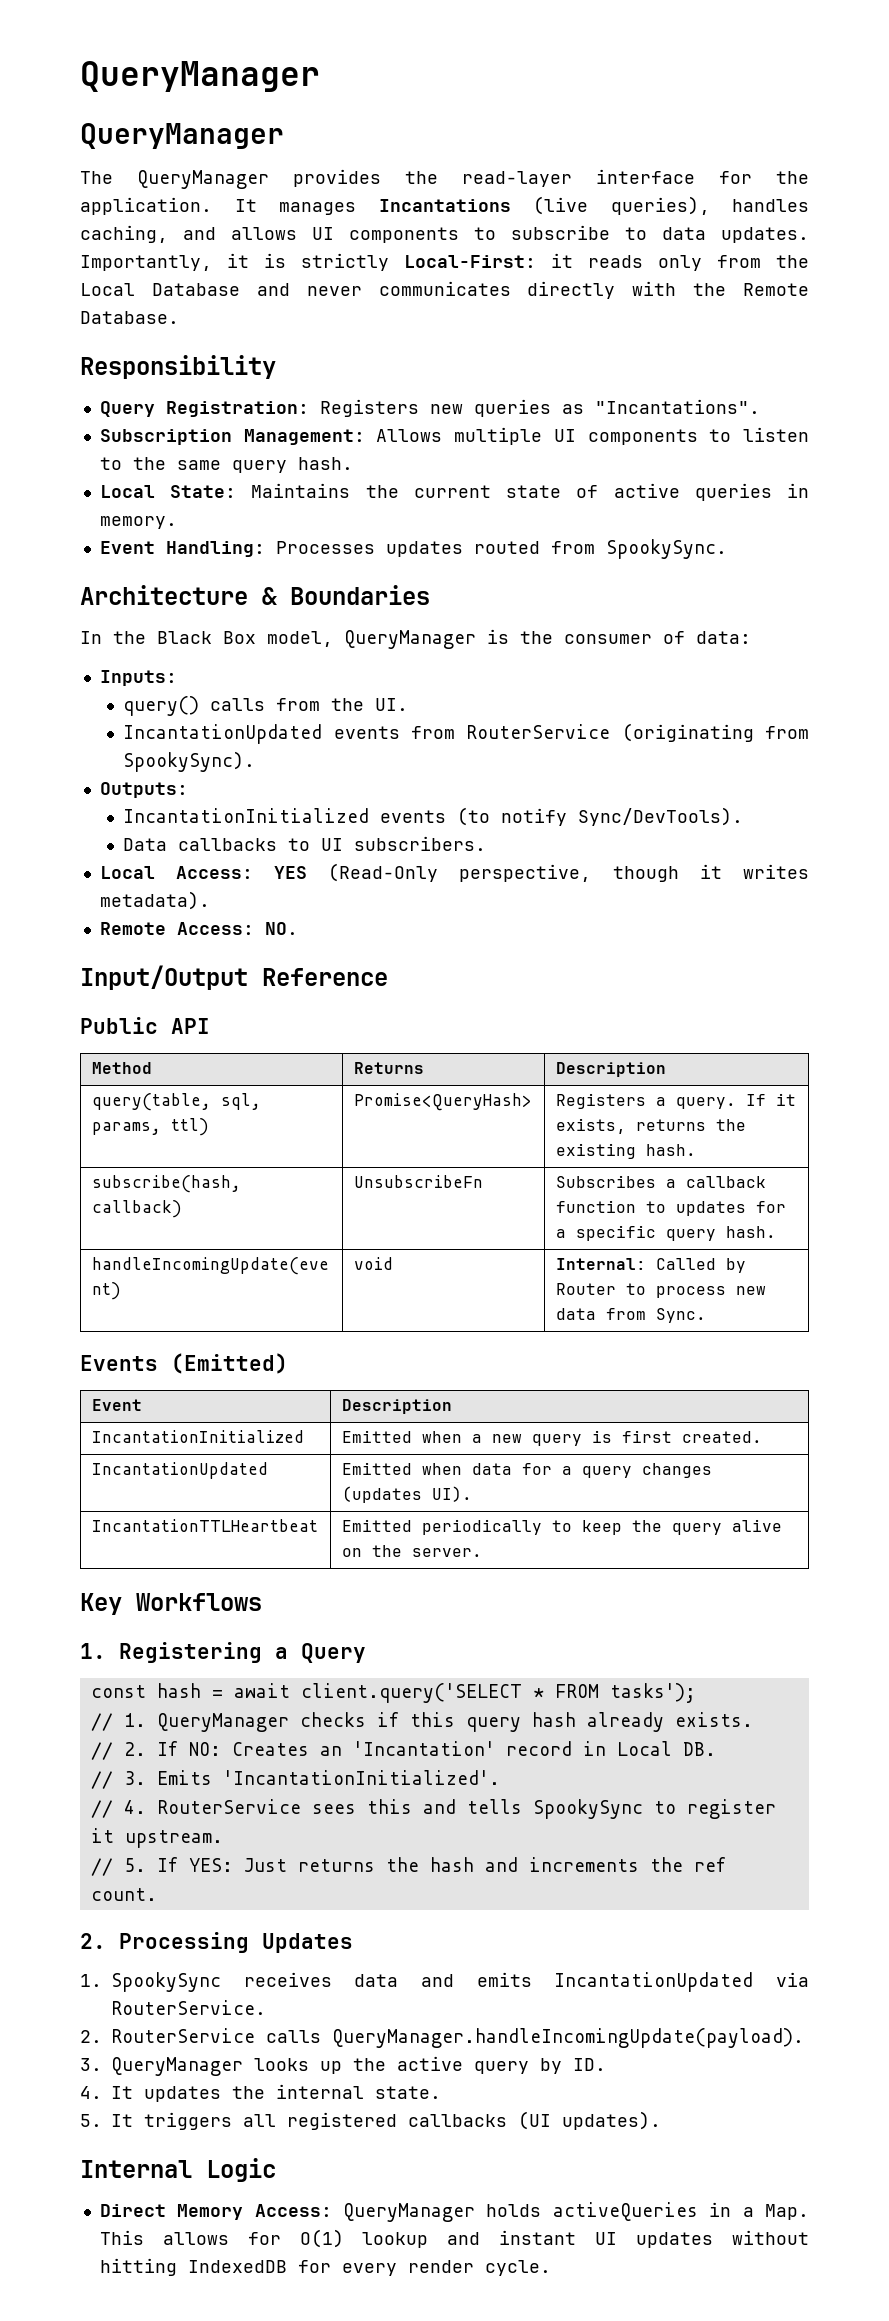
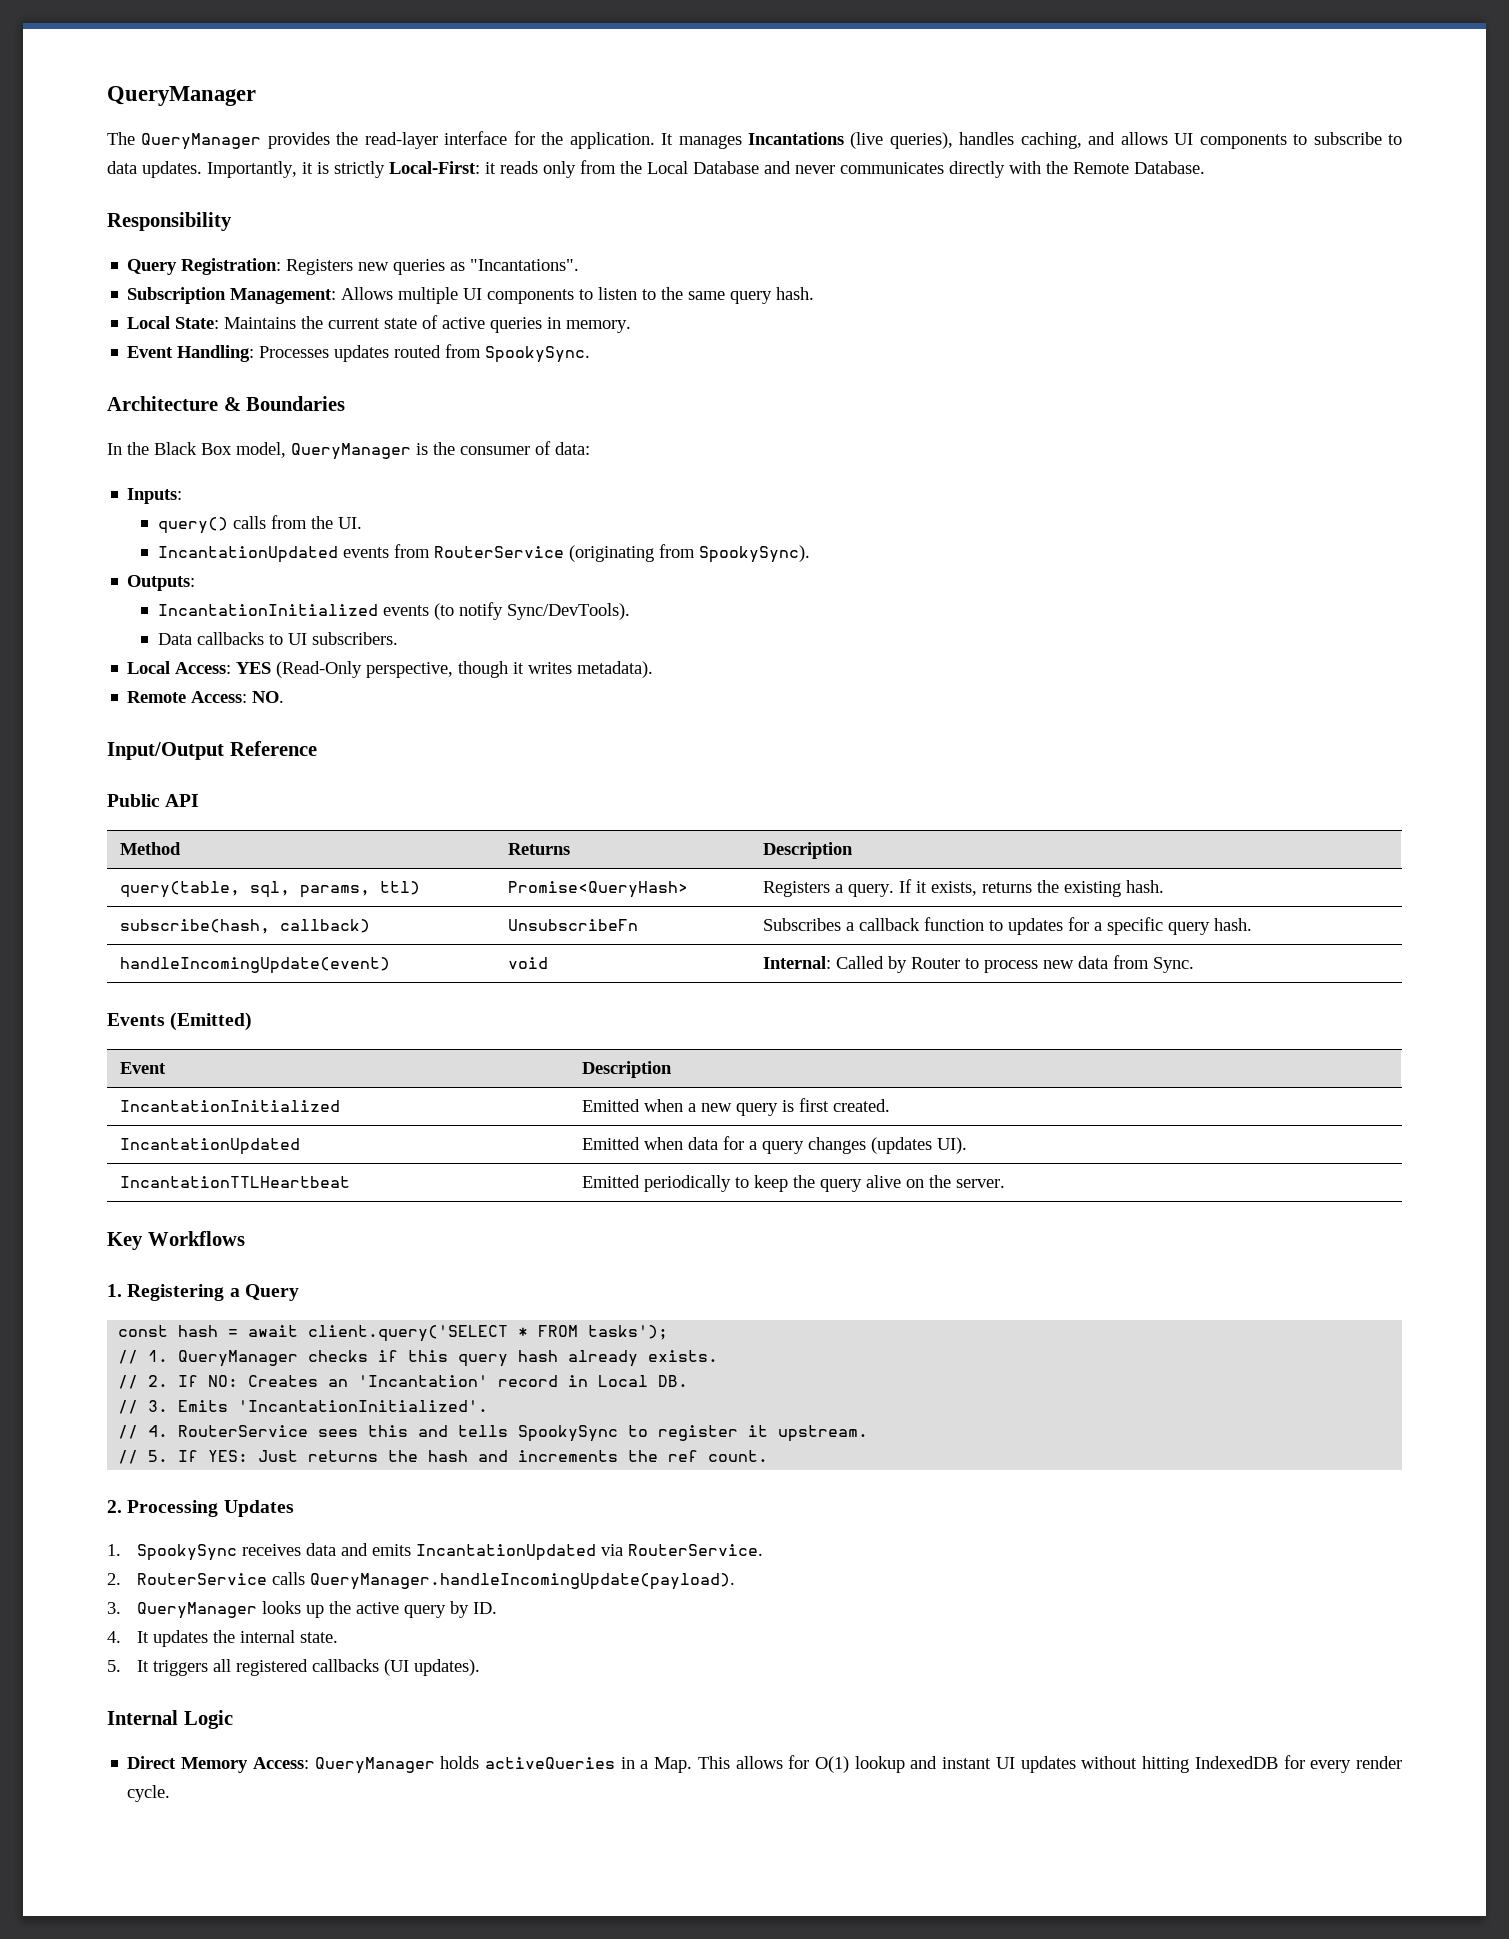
[80,61,320,92] [80,123,284,149] QueryManager // QueryManager -> [107,86,256,106] QueryManager

